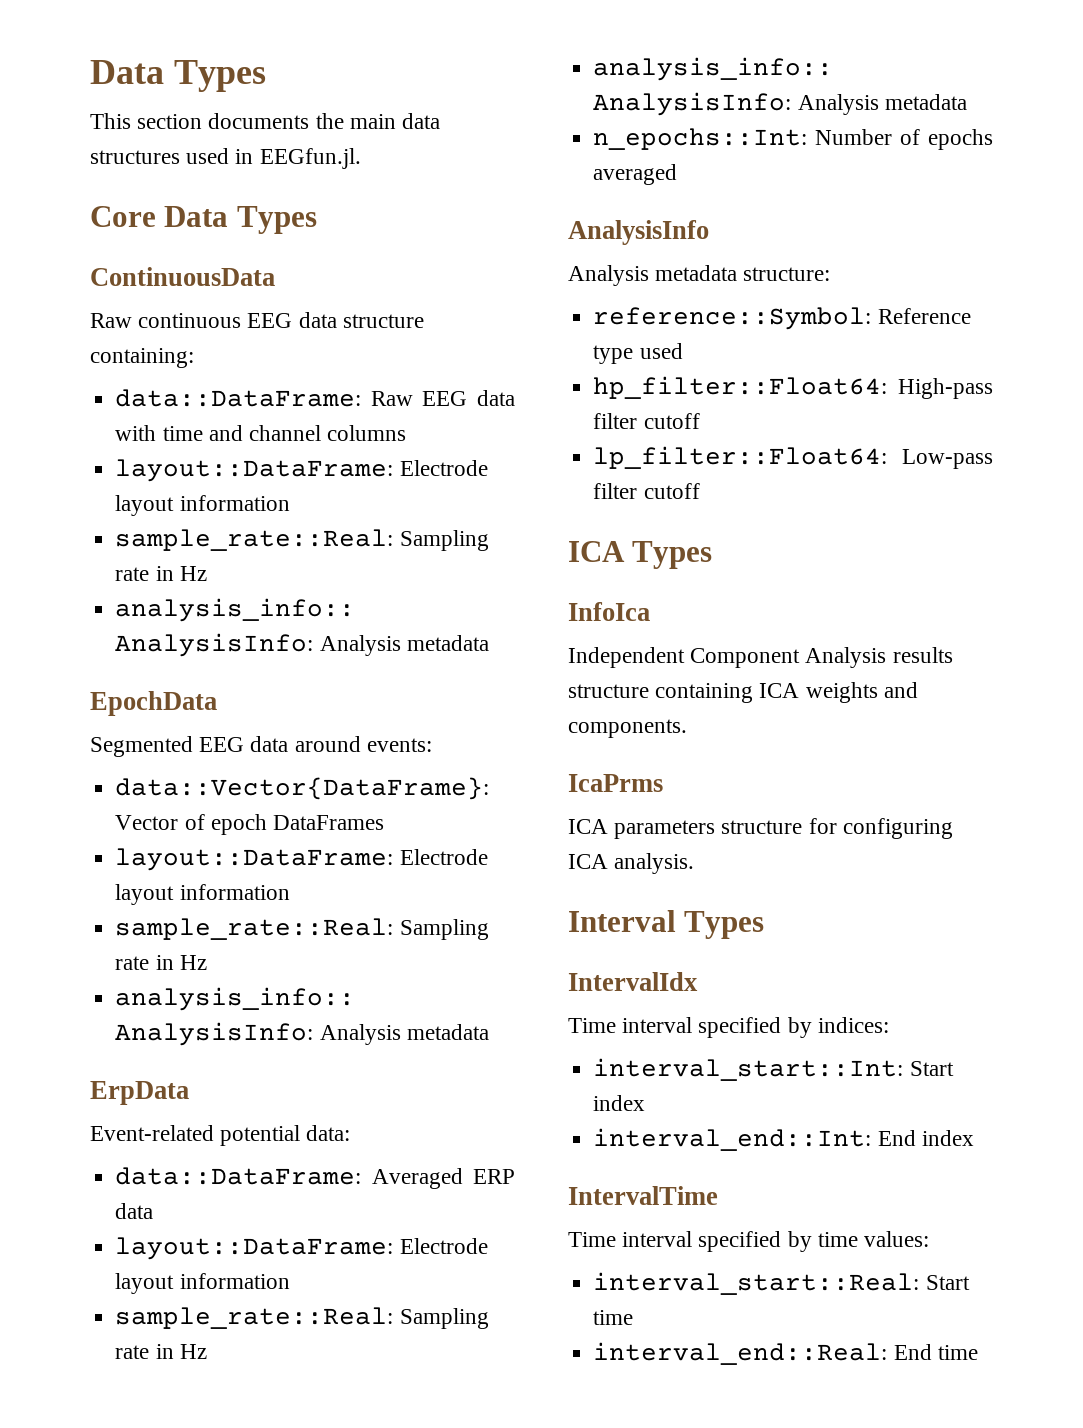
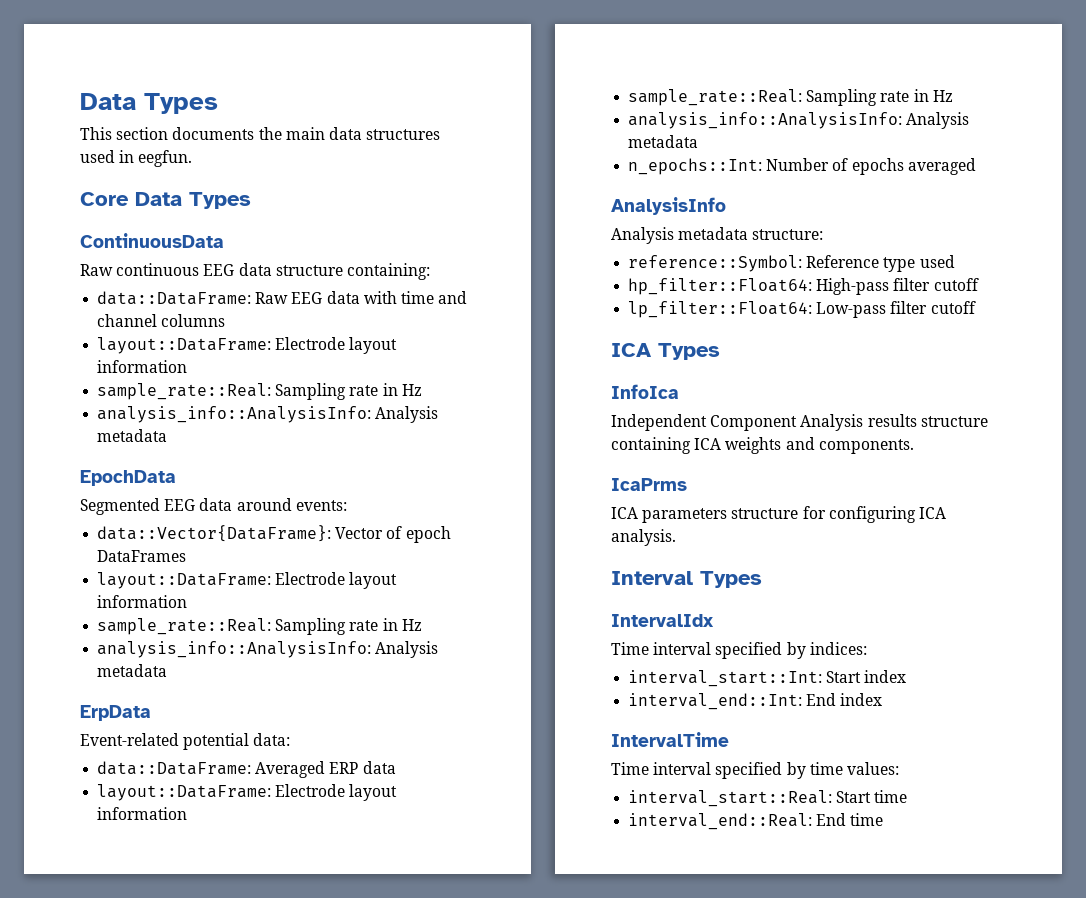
[259,148,361,169] EEGfun.jl. -> [138,150,193,167] eegfun.

